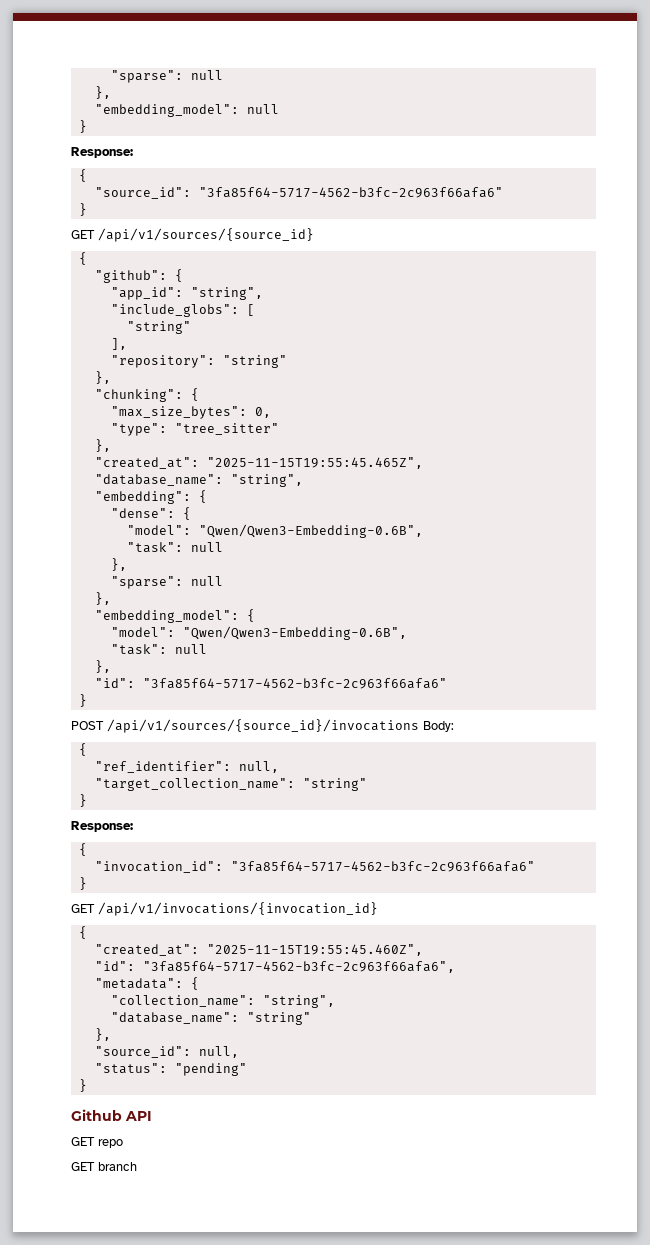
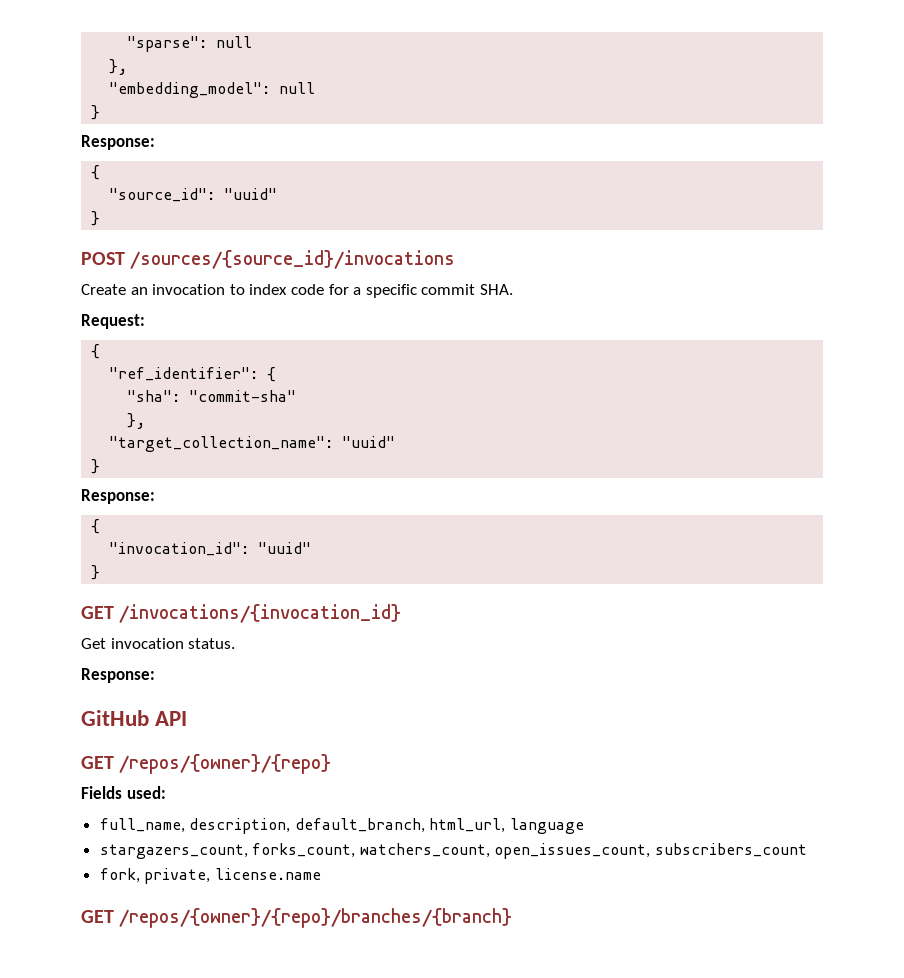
[198,187,503,198] [78,203,87,216] [71,228,314,242] [78,252,87,265] [94,269,183,283] [110,287,263,300] [110,304,255,317] [126,321,191,334] [110,338,127,350] [110,355,287,368] [94,371,111,384] [94,388,199,402] [110,406,271,419] [110,423,279,436] [94,439,111,452] [94,457,423,469] [94,474,303,487] [94,490,207,504] [110,507,191,520] [126,524,423,538] [126,542,223,553] [110,558,127,571] [110,576,223,589] [94,592,111,605] [94,609,255,623] [110,626,407,640] [110,644,207,655] [94,660,111,673] [94,678,447,689] [78,694,87,707] [71,719,454,733] [78,743,87,756] [94,761,279,773] "3fa85f64-5717-4562-b3fc-2c963f66afa6" // } // GET /api/v1/sources/{source_id} // { // "github": { // "app_id": "string", // "include_globs": [ // "string" // ], // "repository": "string" // }, // "chunking": { // "max_size_bytes": 0, // "type": "tree_sitter" // }, // "created_at": "2025-11-15T19:55:45.465Z", // "database_name": "string", // "embedding": { // "dense": { // "model": "Qwen/Qwen3-Embedding-0.6B", // "task": null // }, // "sparse": null // }, // "embedding_model": { // "model": "Qwen/Qwen3-Embedding-0.6B", // "task": null // }, // "id": "3fa85f64-5717-4562-b3fc-2c963f66afa6" // } // POST /api/v1/sources/{source_id}/invocations Body: // { // "ref_identifier": null, -> [224,188,278,200] [91,211,101,226] [81,250,456,269] [81,284,513,298] [81,314,145,329] [91,344,101,359] [109,367,277,382] [127,390,297,402] [127,413,146,429] "uuid" // } // POST /sources/{source_id}/invocations // Create an invocation to index code for a specific commit SHA. // Request: // { // "ref_identifier": { // "sha": "commit-sha" // },
[302,778,367,791] "string" -> [342,436,396,448] "uuid"
[230,861,535,872] [78,877,87,890] [71,902,378,916] [78,926,87,939] [94,944,423,956] [94,961,455,973] [94,977,199,990] [110,995,335,1008] [110,1012,311,1025] [94,1028,111,1041] [94,1046,239,1058] [94,1063,247,1076] [78,1079,87,1092] [71,1109,152,1121] [71,1137,123,1148] [71,1162,137,1171] "3fa85f64-5717-4562-b3fc-2c963f66afa6" // } // GET /api/v1/invocations/{invocation_id} // { // "created_at": "2025-11-15T19:55:45.460Z", // "id": "3fa85f64-5717-4562-b3fc-2c963f66afa6", // "metadata": { // "collection_name": "string", // "database_name": "string" // }, // "source_id": null, // "status": "pending" // } // Github API // GET repo // GET branch -> [258,542,312,554] [91,565,101,580] [81,604,402,623] [81,638,236,649] [81,668,155,683] [81,710,188,726] [81,754,332,774] [81,786,166,799] [99,818,585,834] [99,843,808,859] [99,868,321,884] [81,908,513,928] "uuid" // } // GET /invocations/{invocation_id} // Get invocation status. // Response: // GitHub API // GET /repos/{owner}/{repo} // Fields used: // full_name, description, default_branch, html_url, language // stargazers_count, forks_count, watchers_count, open_issues_count, subscribers_count // fork, private, license.name // GET /repos/{owner}/{repo}/branches/{branch}

